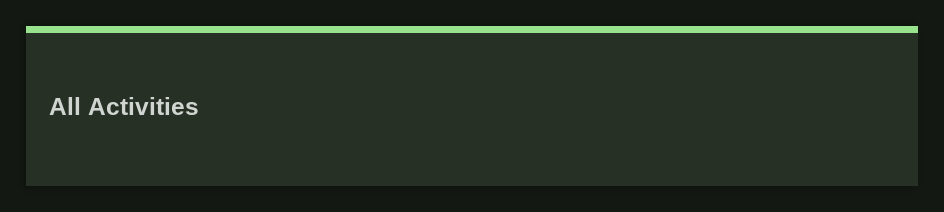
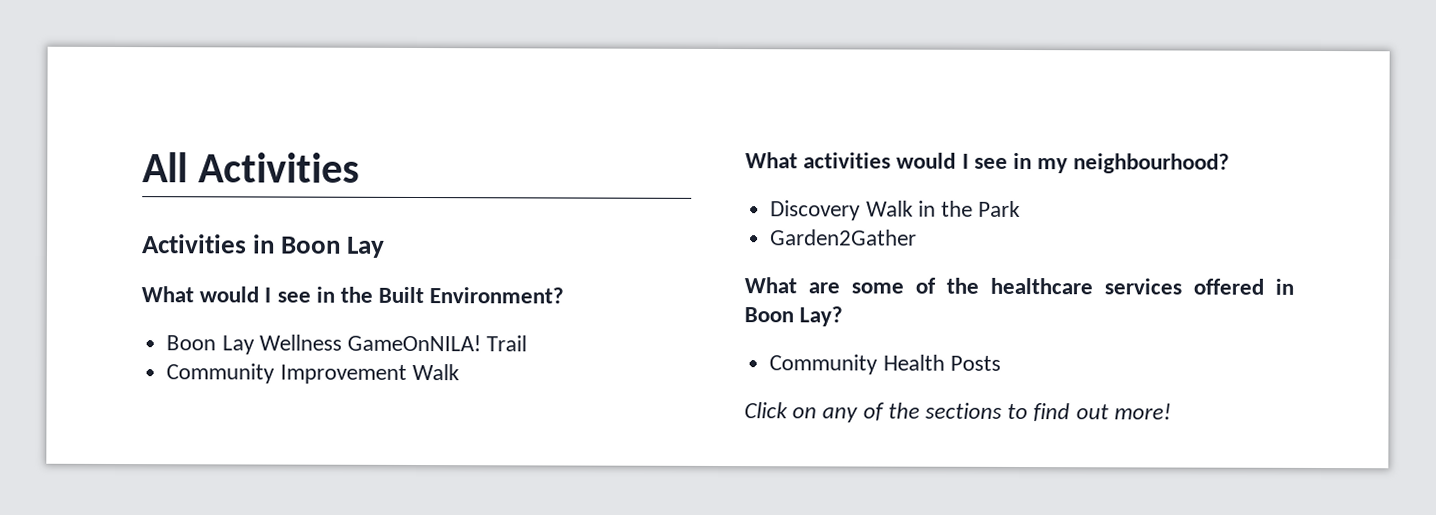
(199, 106) none -> [142,234,386,258] [141,286,565,304] [166,334,528,355] [166,363,460,384] [745,152,1231,174] [770,200,1022,221] [770,229,918,246] [744,277,1294,295] [744,306,844,327] [769,354,1001,375] [744,402,1171,423] // Activities in Boon Lay // What would I see in the Built Environment? // Boon Lay Wellness GameOnNILA! Trail // Community Improvement Walk // What activities would I see in my neighbourhood? // Discovery Walk in the Park // Garden2Gather // What are some of the healthcare services offered in Boon Lay? // Community Health Posts // Click on any of the sections to find out more!

